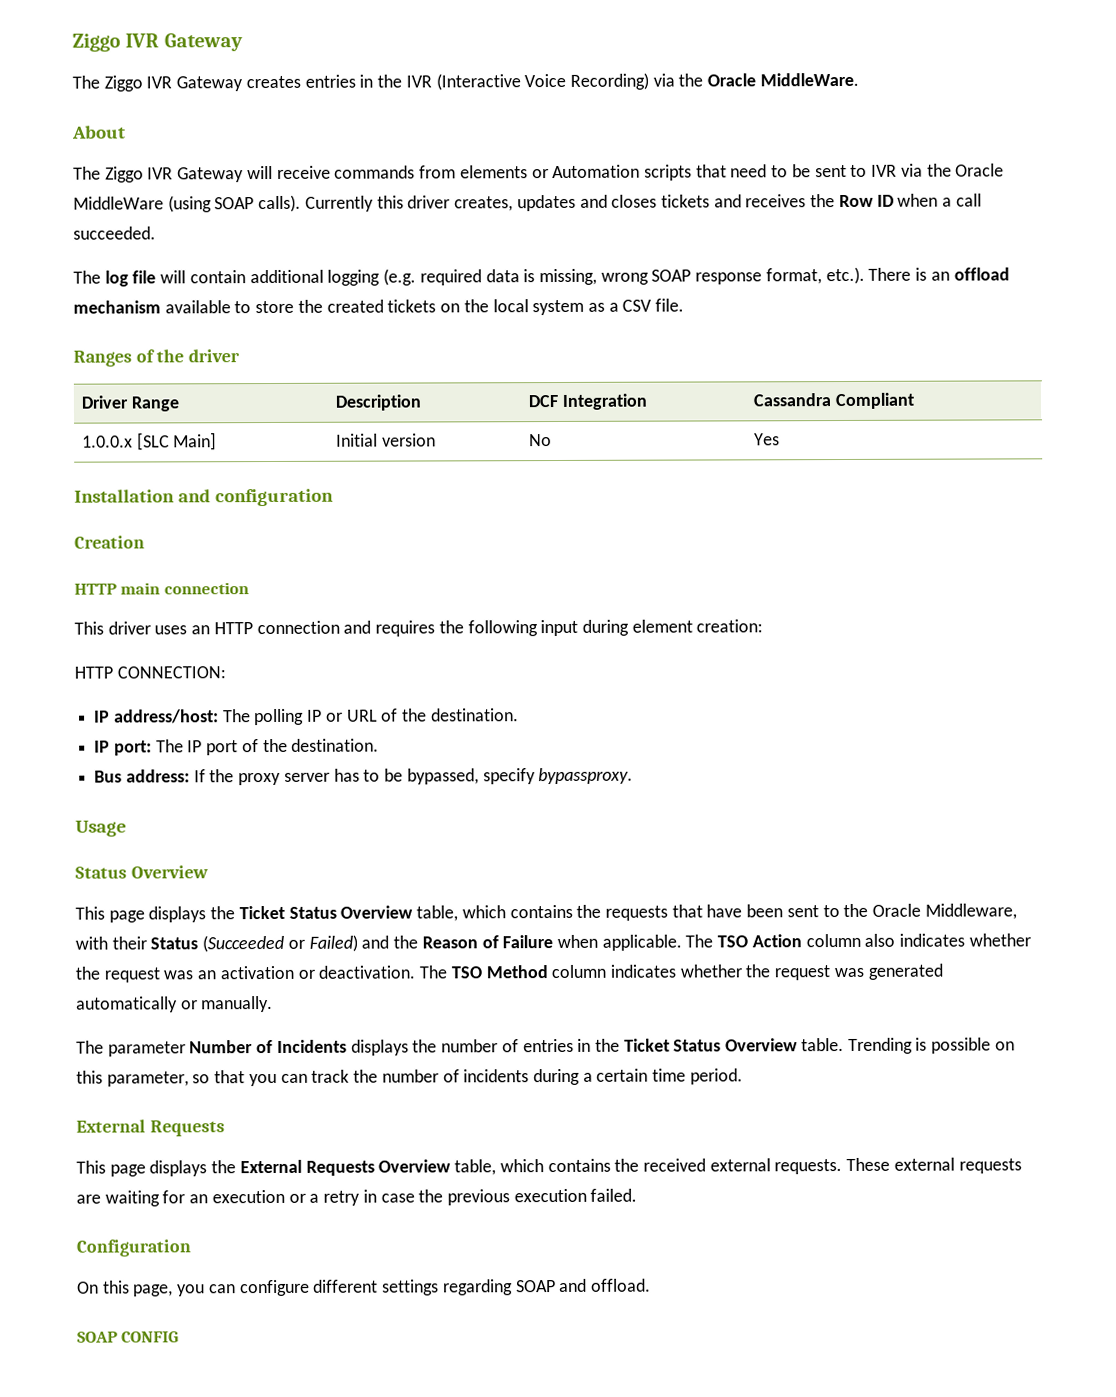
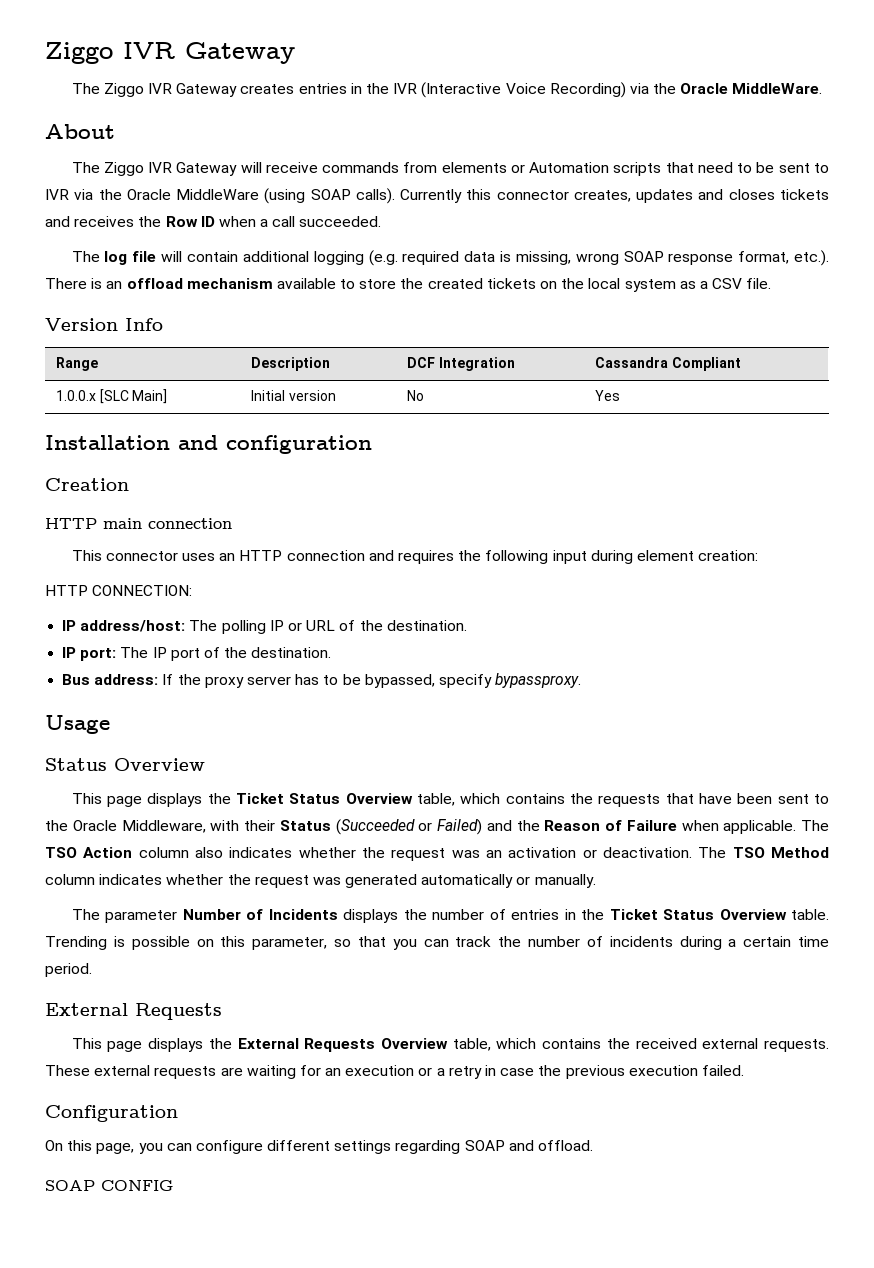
[407,195,451,209] driver -> [496,190,569,200] connector
[73,349,241,367] [80,395,128,409] Ranges of the driver // Driver -> [45,318,163,331] Version Info //
[107,621,151,635] driver -> [105,551,178,561] connector

